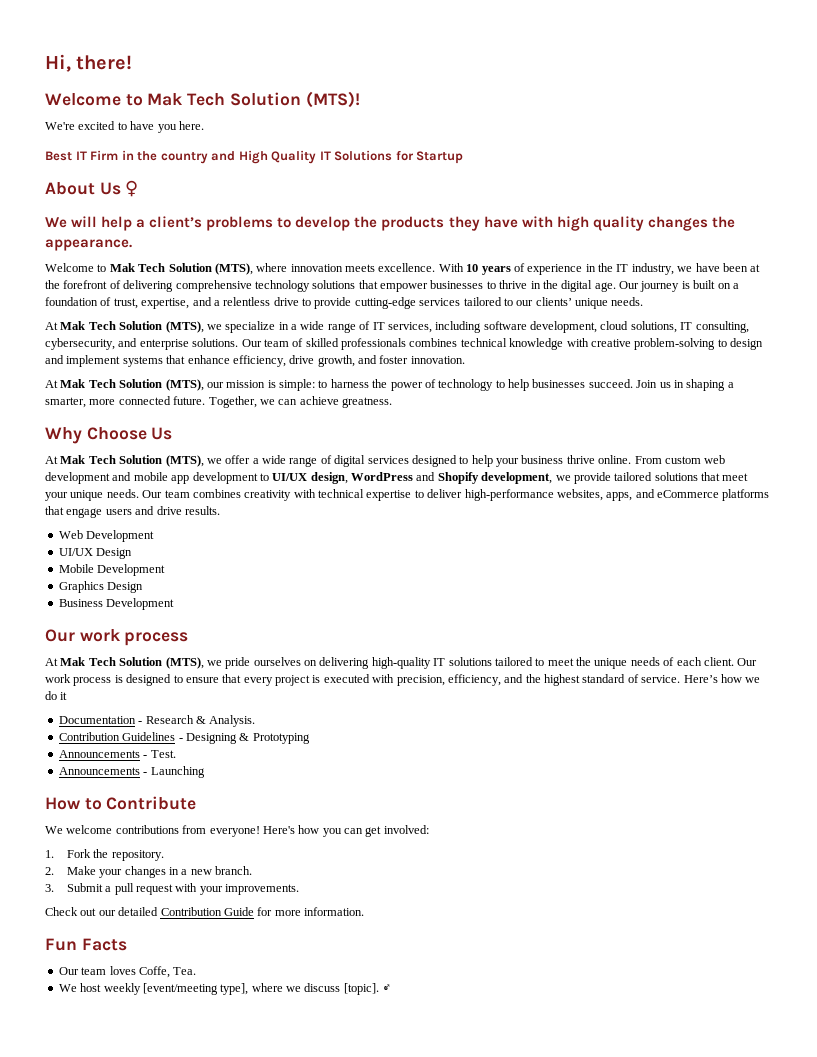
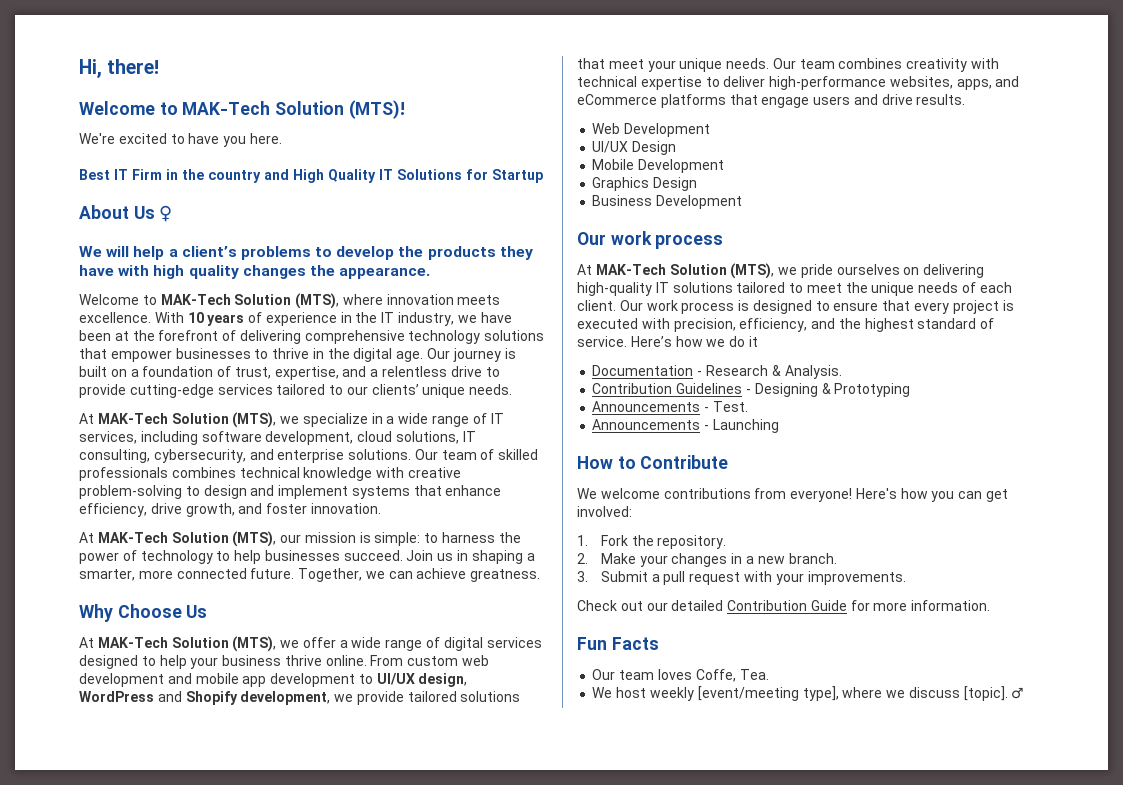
[147,93,226,106] Mak Tech -> [182,101,271,115] MAK-Tech
[109,263,166,272] Mak Tech -> [160,294,231,305] MAK-Tech
[60,321,116,330] Mak Tech -> [97,413,168,424] MAK-Tech
[60,379,116,388] Mak Tech -> [97,532,168,543] MAK-Tech
[60,455,116,464] Mak Tech -> [97,637,168,648] MAK-Tech
[60,657,116,666] Mak Tech -> [595,264,666,275] MAK-Tech

